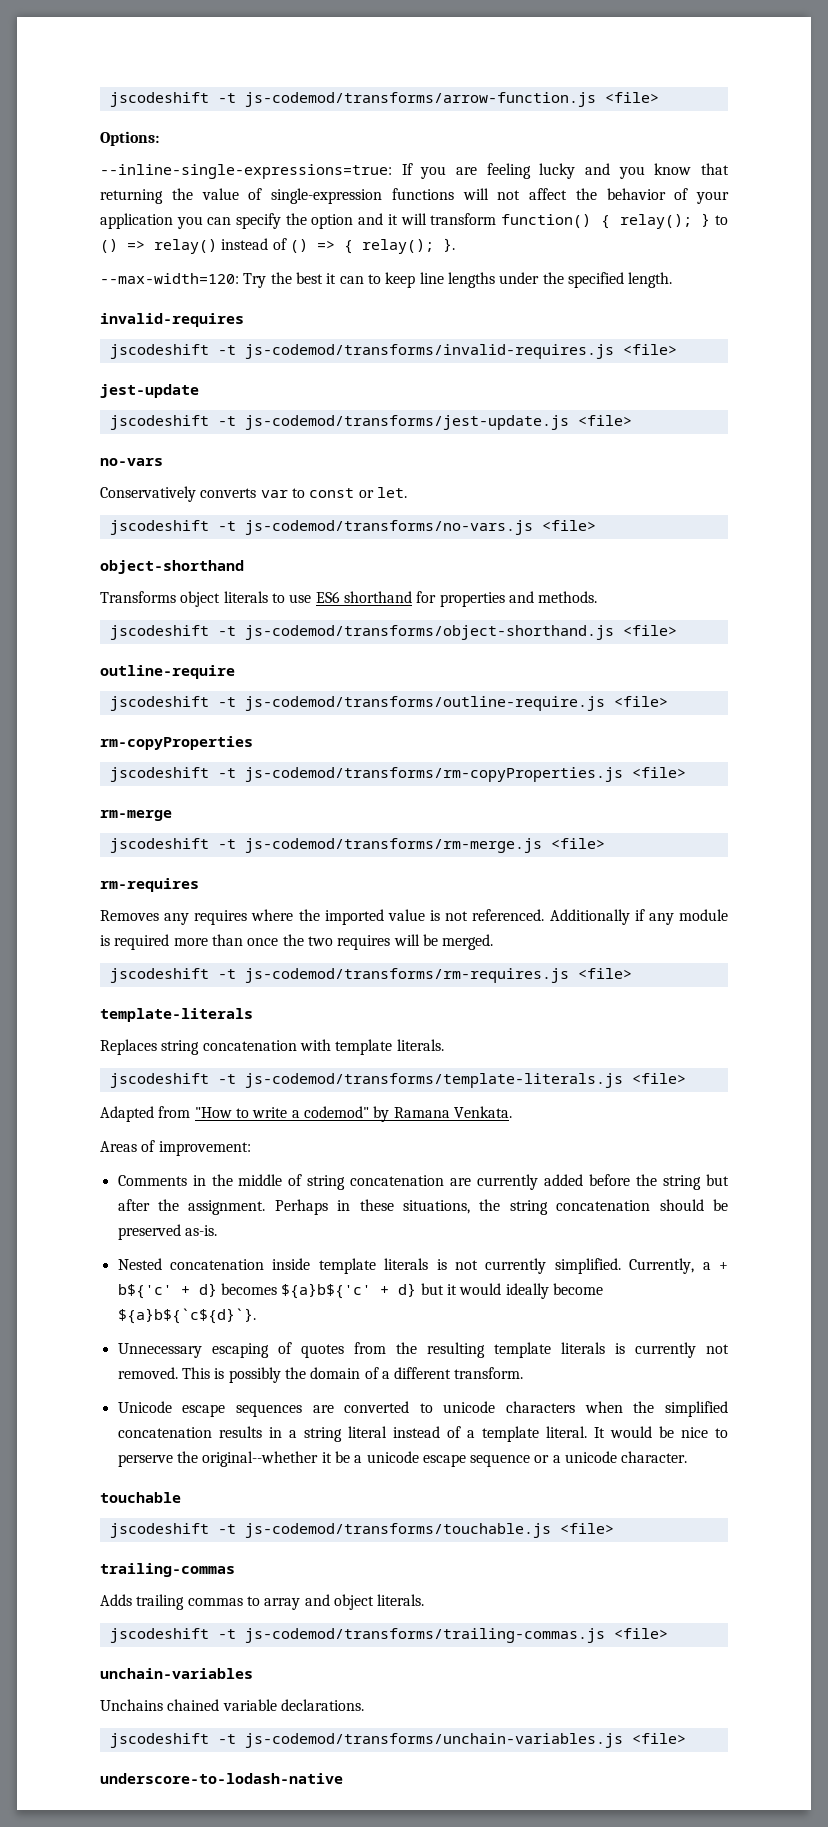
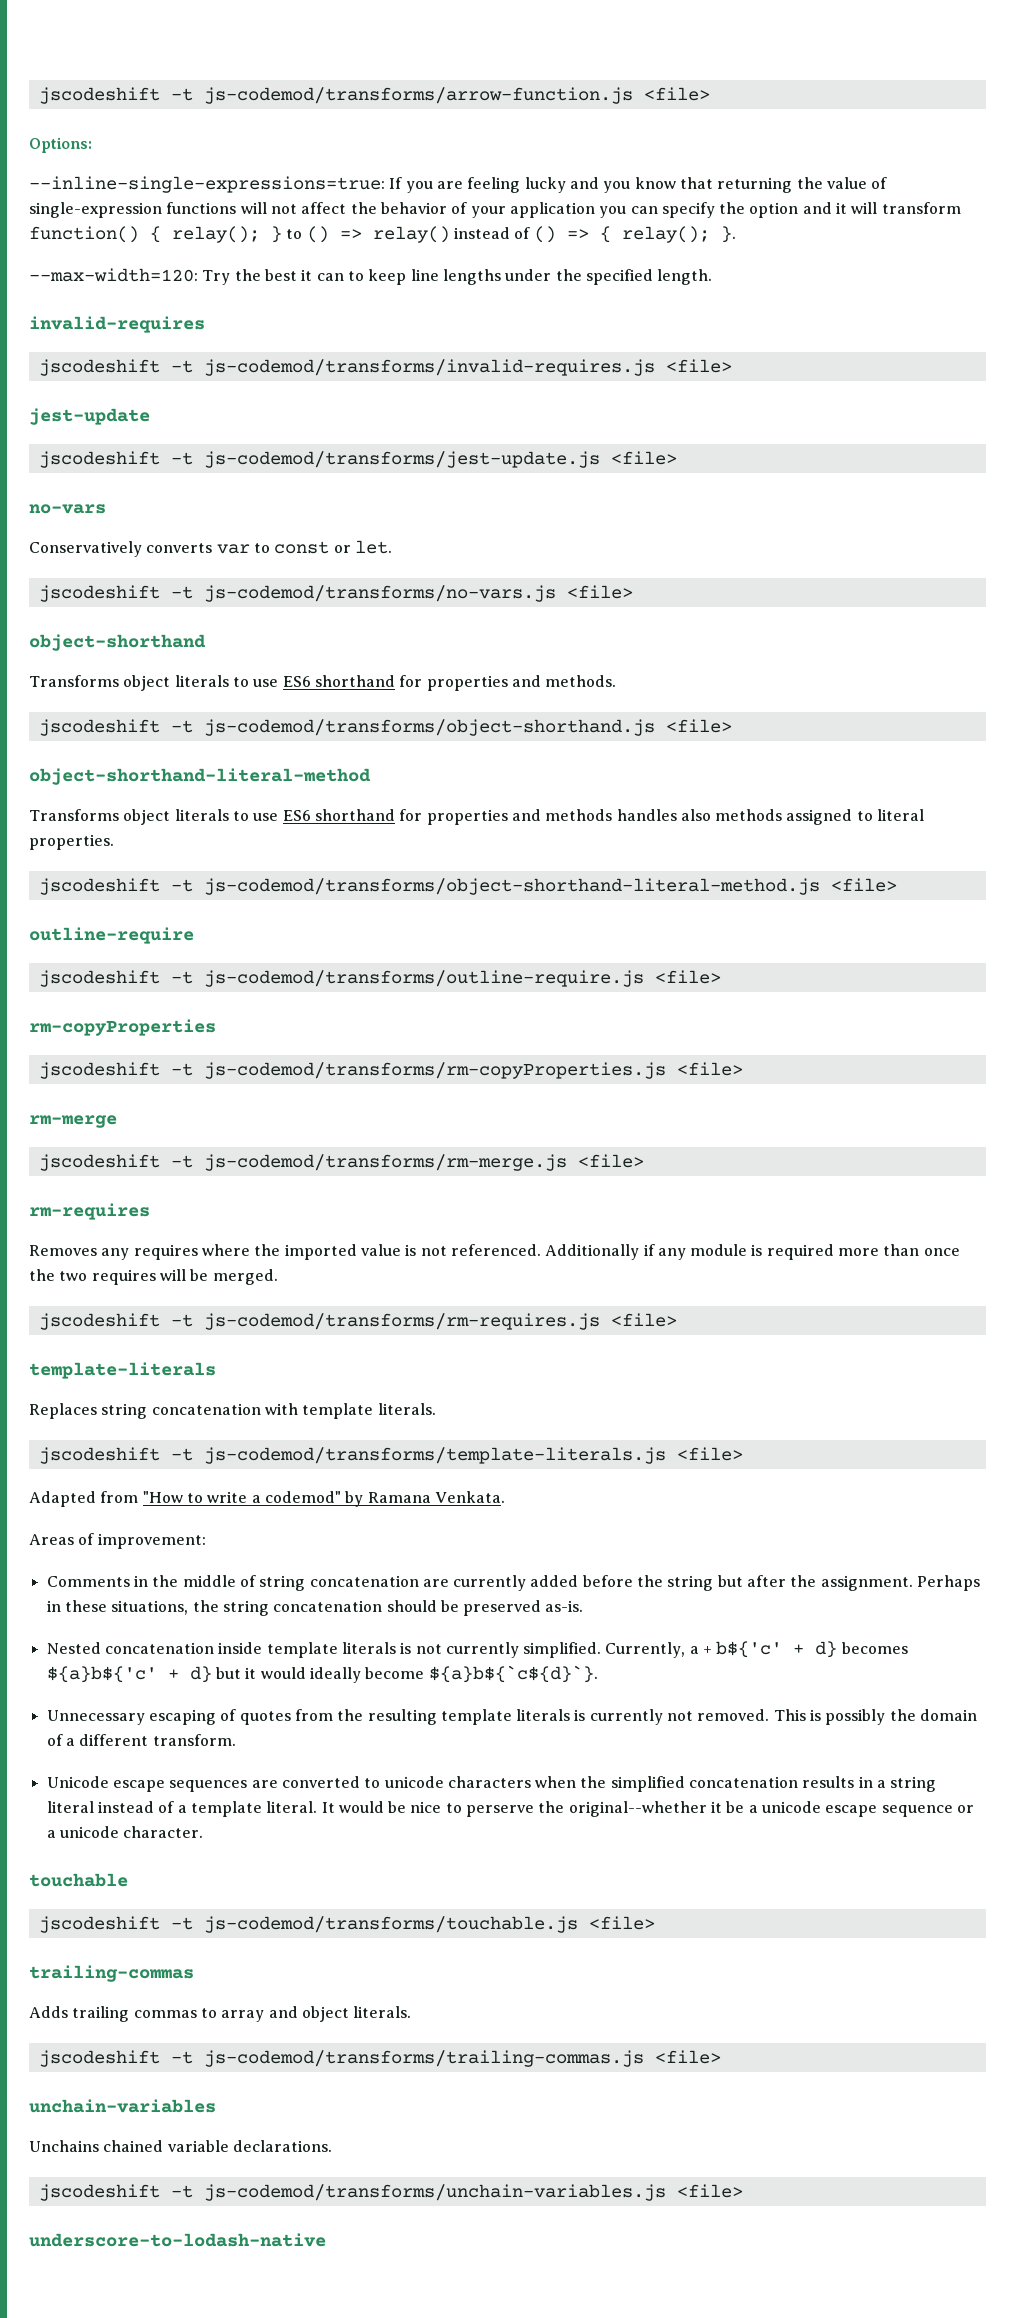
(677, 630) none -> [29,768,371,785] [29,809,925,825] [29,834,114,850] [38,878,897,895] // object-shorthand-literal-method // Transforms object literals to use ES6 shorthand for properties and methods handles also methods assigned to literal properties. // jscodeshift -t js-codemod/transforms/object-shorthand-literal-method.js <file>

